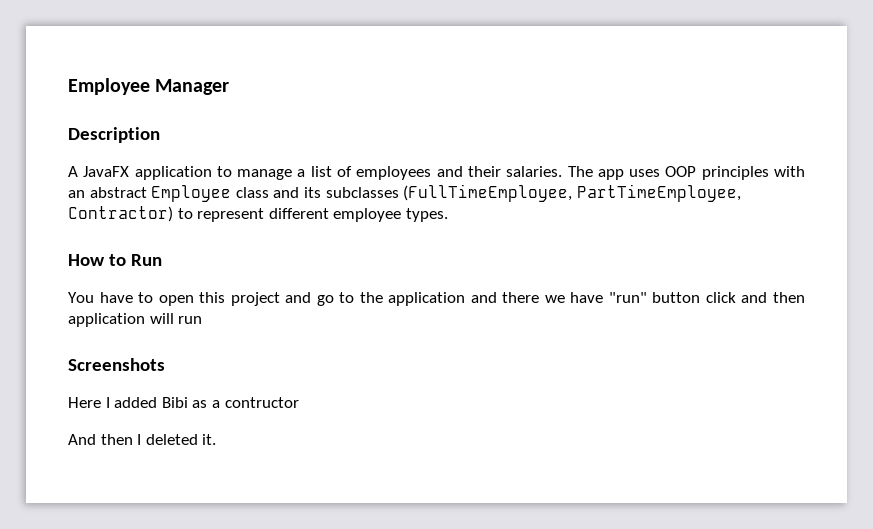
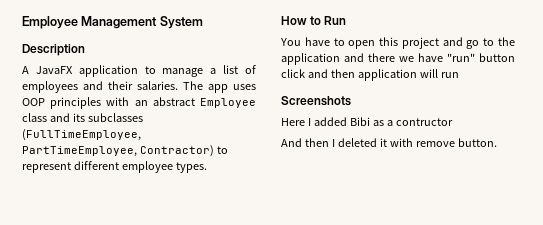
[68,78,230,95] Employee Manager -> [22,16,203,29] Employee Management System
[202,434,217,445] it. -> [379,138,497,147] it with remove button.

